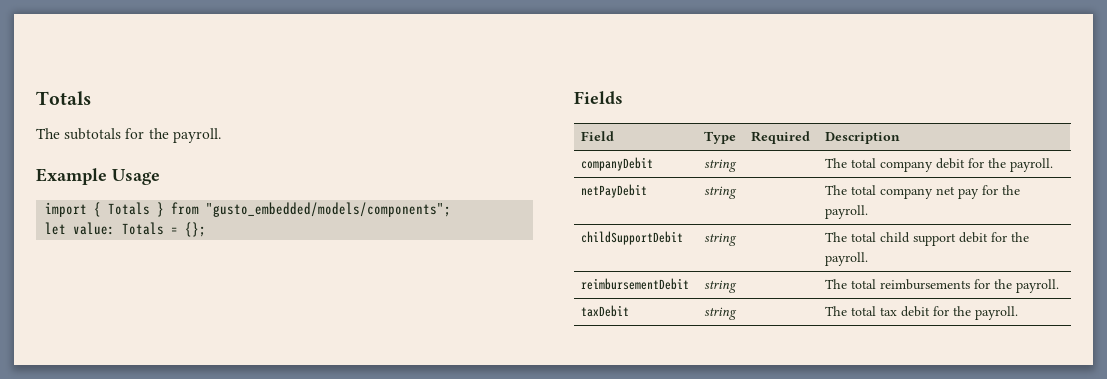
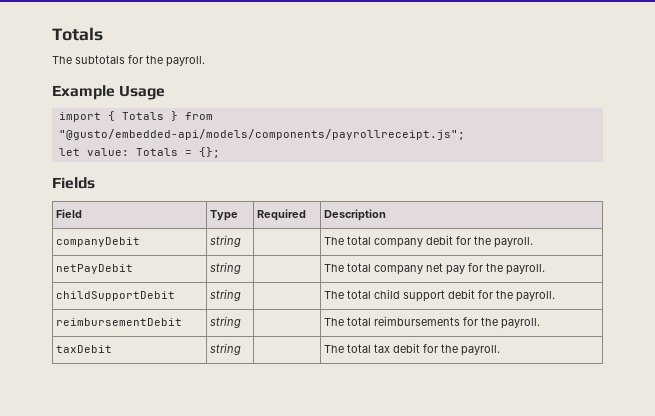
[206,202,452,217] "gusto_embedded/models/components"; -> [58,129,465,140] "@gusto/embedded-api/models/components/payrollreceipt.js";

